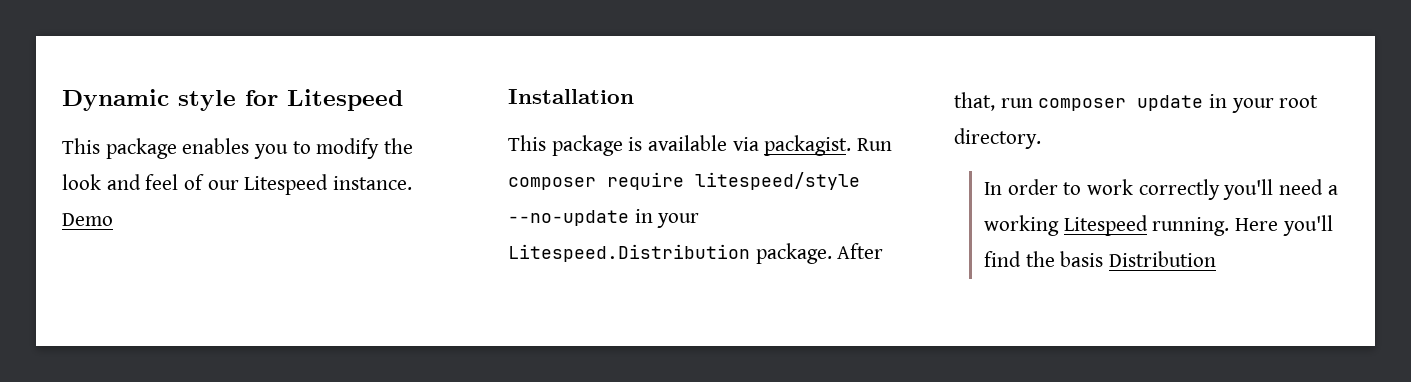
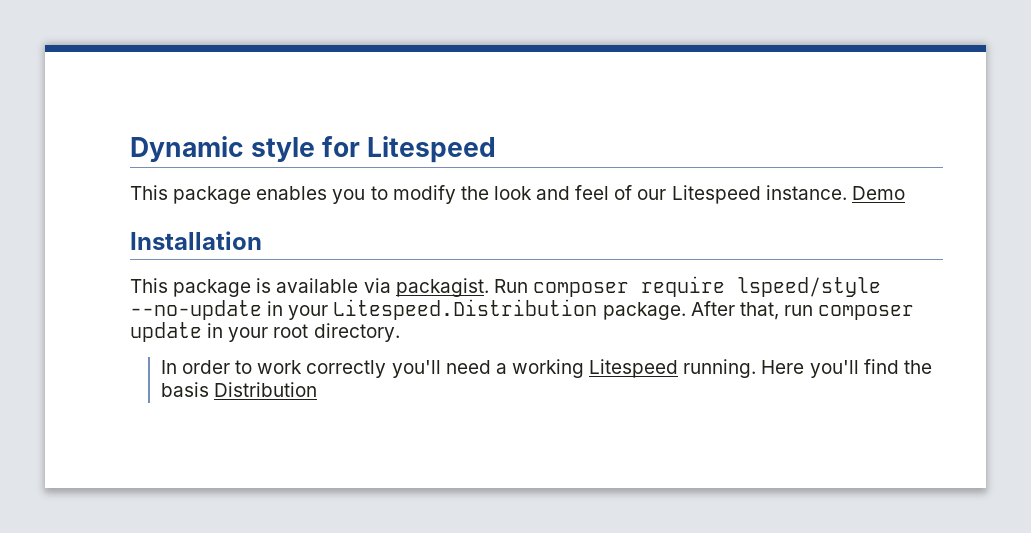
[695,172,860,190] litespeed/style -> [736,277,881,297] lspeed/style

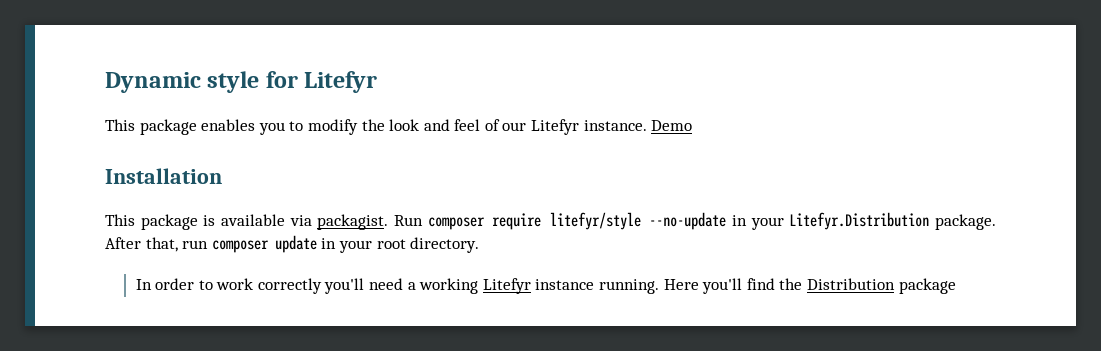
[367,136,497,163] Litespeed -> [304,71,378,93] Litefyr
[671,185,761,204] Litespeed -> [531,119,580,135] Litefyr
[736,277,881,297] lspeed/style -> [549,212,641,230] litefyr/style
[333,299,598,320] Litespeed.Distribution -> [789,212,930,230] Litefyr.Distribution
[589,359,679,378] Litespeed -> [482,278,595,294] Litefyr instance
[160,382,318,397] basis Distribution -> [806,278,956,294] Distribution package

